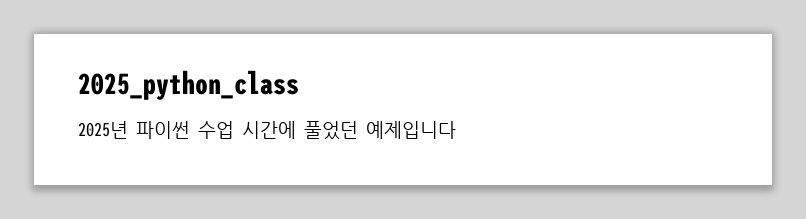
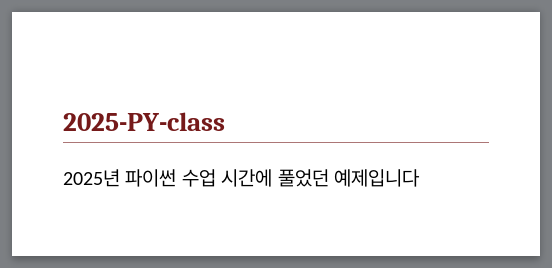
[78,70,299,100] 2025_python_class -> [63,112,225,131] 2025-PY-class

